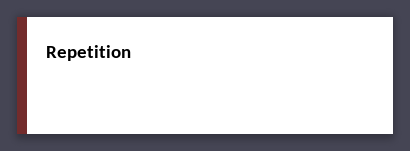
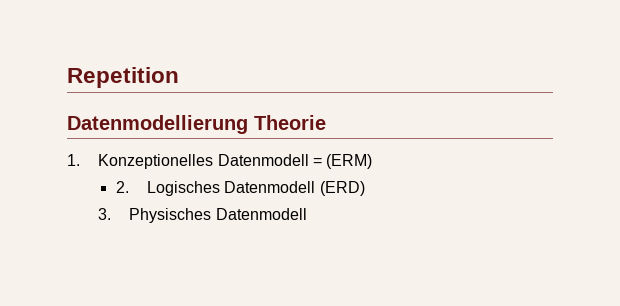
(131, 53) none -> [67,115,326,134] [67,154,373,169] [115,181,365,196] [98,208,307,223] // Datenmodellierung Theorie // 1. Konzeptionelles Datenmodell = (ERM) // 2. Logisches Datenmodell (ERD) // 3. Physisches Datenmodell

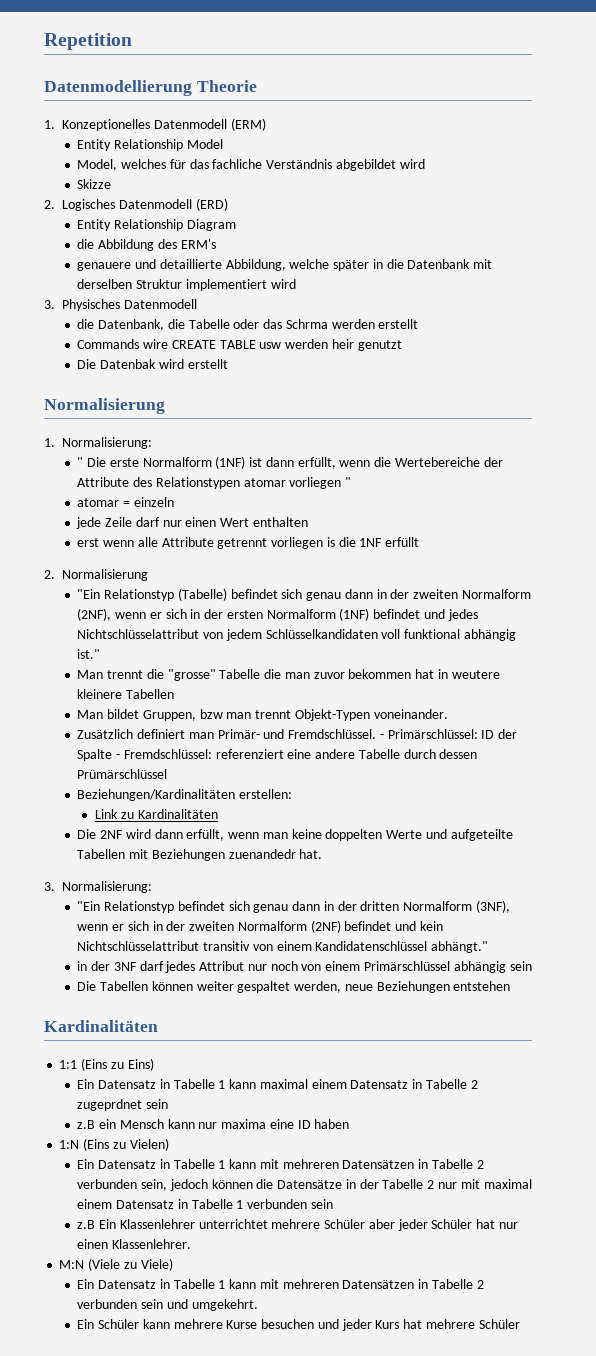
[312,158,322,166] = -> (227, 124) none
[115,181,365,196] [98,208,307,223] 2. Logisches Datenmodell (ERD) // 3. Physisches Datenmodell -> [77,139,223,151] [77,159,425,171] [77,179,112,189] [44,198,228,211] [77,219,236,231] [77,239,216,251] [77,259,493,271] [77,279,296,291] [44,299,197,311] [77,319,419,331] [77,339,402,351] [77,359,228,369] [44,398,165,414] [44,437,152,449] [77,456,503,469] [77,477,352,489] [77,497,174,507] [76,517,308,529] [77,537,420,549] [44,569,148,581] [77,588,532,601] [77,608,478,621] [77,629,516,641] [77,649,101,659] [77,669,500,681] [77,689,174,699] [77,709,448,721] [77,729,518,739] [77,749,478,761] [77,769,168,779] [77,789,292,801] [95,809,218,819] [77,829,513,841] [77,849,323,861] [44,881,152,893] [77,900,511,913] [77,920,444,933] [77,941,489,953] [77,961,532,973] [77,981,511,993] [44,1020,158,1032] [59,1058,154,1071] [77,1079,478,1089] [77,1099,168,1111] [77,1119,350,1129] [59,1138,169,1151] [77,1159,484,1169] [77,1179,532,1191] [77,1199,333,1209] [77,1219,519,1231] [77,1239,191,1249] [59,1258,173,1271] [77,1279,484,1289] [77,1299,258,1311] [77,1319,520,1331] Entity Relationship Model // Model, welches für das fachliche Verständnis abgebildet wird // Skizze // 2. Logisches Datenmodell (ERD) // Entity Relationship Diagram // die Abbildung des ERM's // genauere und detaillierte Abbildung, welche später in die Datenbank mit derselben Struktur implementiert wird // 3. Physisches Datenmodell // die Datenbank, die Tabelle oder das Schrma werden erstellt // Commands wire CREATE TABLE usw werden heir genutzt // Die Datenbak wird erstellt // Normalisierung // 1. Normalisierung: // " Die erste Normalform (1NF) ist dann erfüllt, wenn die Wertebereiche der Attribute des Relationstypen atomar vorliegen " // atomar = einzeln // jede Zeile darf nur einen Wert enthalten // erst wenn alle Attribute getrennt vorliegen is die 1NF erfüllt // 2. Normalisierung // "Ein Relationstyp (Tabelle) befindet sich genau dann in der zweiten Normalform (2NF), wenn er sich in der ersten Normalform (1NF) befindet und jedes Nichtschlüsselattribut von jedem Schlüsselkandidaten voll funktional abhängig ist." // Man trennt die "grosse" Tabelle die man zuvor bekommen hat in weutere kleinere Tabellen // Man bildet Gruppen, bzw man trennt Objekt-Typen voneinander. // Zusätzlich definiert man Primär- und Fremdschlüssel. - Primärschlüssel: ID der Spalte - Fremdschlüssel: referenziert eine andere Tabelle durch dessen Prümärschlüssel // Beziehungen/Kardinalitäten erstellen: // Link zu Kardinalitäten // Die 2NF wird dann erfüllt, wenn man keine doppelten Werte und aufgeteilte Tabellen mit Beziehungen zuenandedr hat. // 3. Normalisierung: // "Ein Relationstyp befindet sich genau dann in der dritten Normalform (3NF), wenn er sich in der zweiten Normalform (2NF) befindet und kein Nichtschlüsselattribut transitiv von einem Kandidatenschlüssel abhängt." // in der 3NF darf jedes Attribut nur noch von einem Primärschlüssel abhängig sein // Die Tabellen können weiter gespaltet werden, neue Beziehungen entstehen // Kardinalitäten // 1:1 (Eins zu Eins) // Ein Datensatz in Tabelle 1 kann maximal einem Datensatz in Tabelle 2 zugeprdnet sein // z.B ein Mensch kann nur maxima eine ID haben // 1:N (Eins zu Vielen) // Ein Datensatz in Tabelle 1 kann mit mehreren Datensätzen in Tabelle 2 verbunden sein, jedoch können die Datensätze in der Tabelle 2 nur mit maximal einem Datensatz in Tabelle 1 verbunden sein // z.B Ein Klassenlehrer unterrichtet mehrere Schüler aber jeder Schüler hat nur einen Klassenlehrer. // M:N (Viele zu Viele) // Ein Datensatz in Tabelle 1 kann mit mehreren Datensätzen in Tabelle 2 verbunden sein und umgekehrt. // Ein Schüler kann mehrere Kurse besuchen und jeder Kurs hat mehrere Schüler

